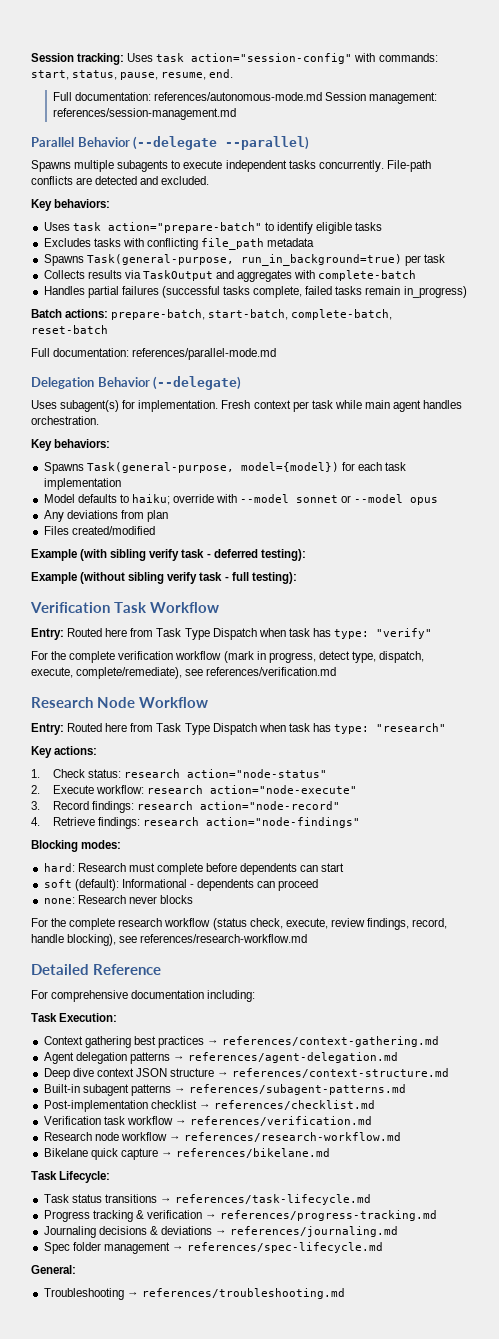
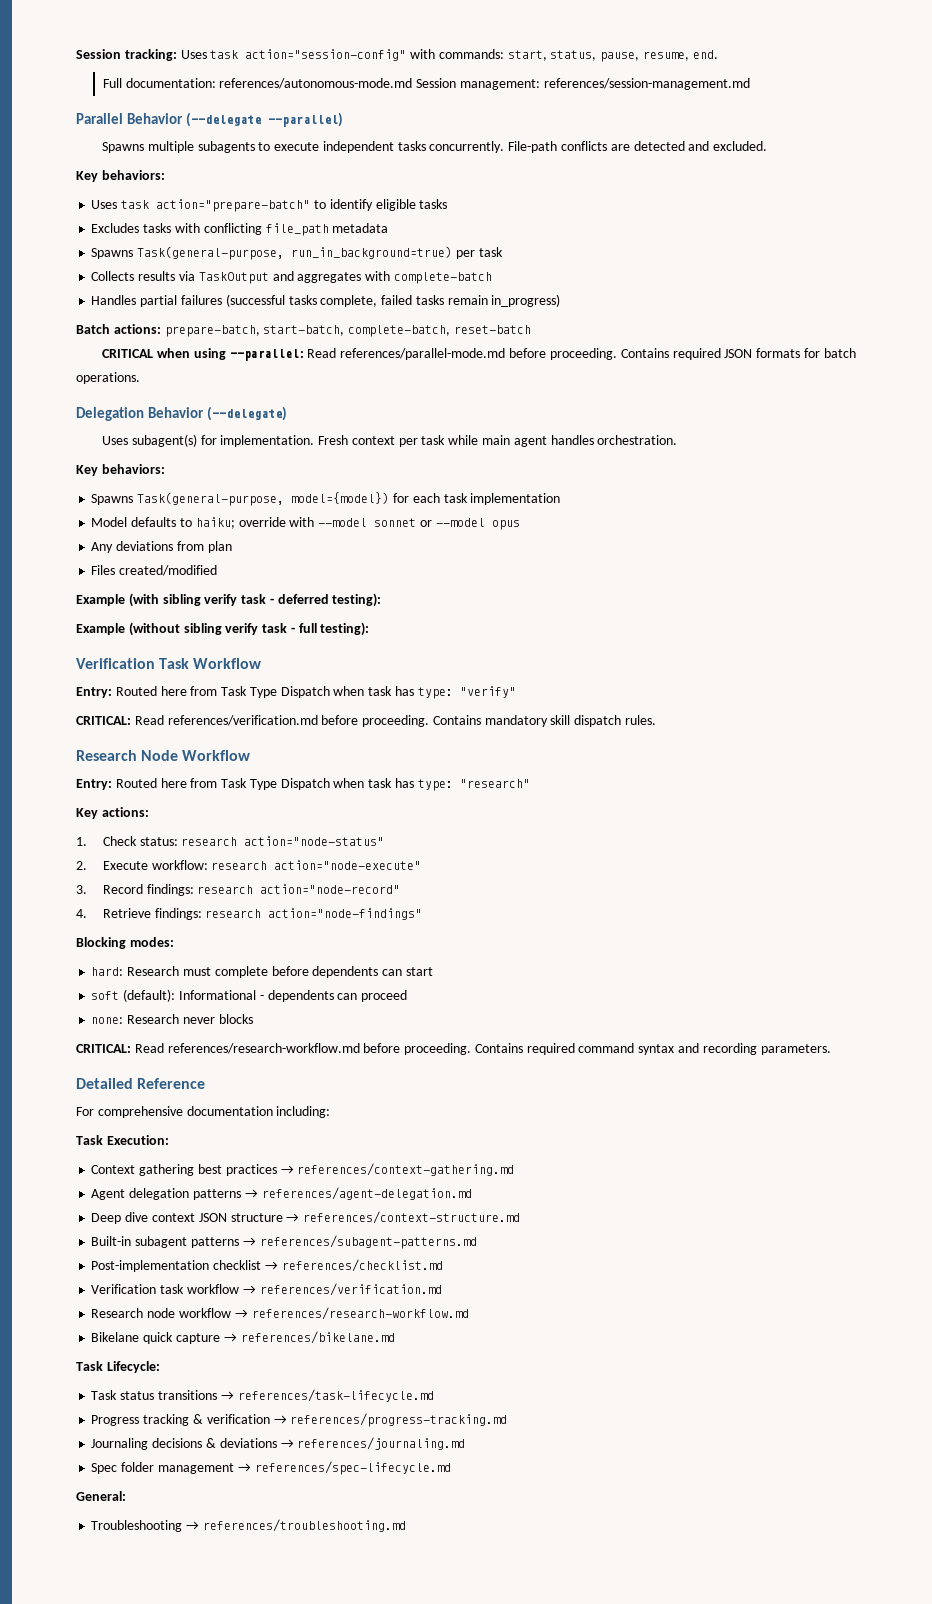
[31,348,277,360] Full documentation: references/parallel-mode.md -> [102,348,856,361] [76,372,140,384] CRITICAL when using --parallel: Read references/parallel-mode.md before proceeding. Contains required JSON formats for batch operations.
[31,651,425,663] [31,667,337,679] For the complete verification workflow (mark in progress, detect type, dispatch, execute, complete/remediate), see references/verification.md -> [76,715,657,727] CRITICAL: Read references/verification.md before proceeding. Contains mandatory skill dispatch rules.
[31,918,448,930] [31,934,308,946] For the complete research workflow (status check, execute, review findings, record, handle blocking), see references/research-workflow.md -> [76,1043,831,1055] CRITICAL: Read references/research-workflow.md before proceeding. Contains required command syntax and recording parameters.

